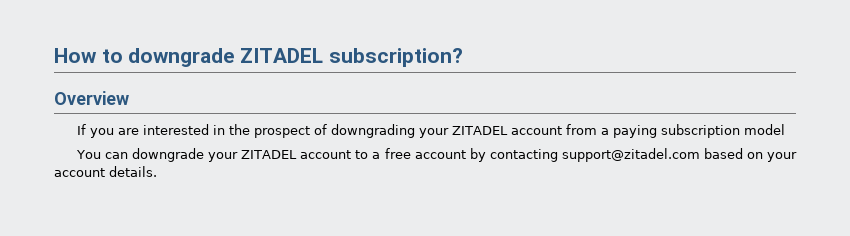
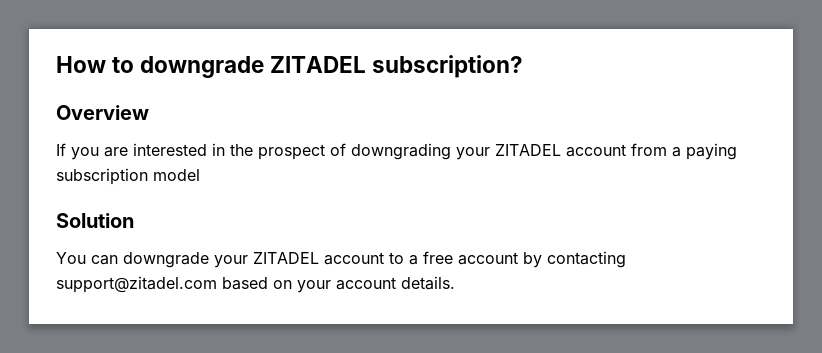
(786, 129) none -> [56,213,134,228] // Solution

